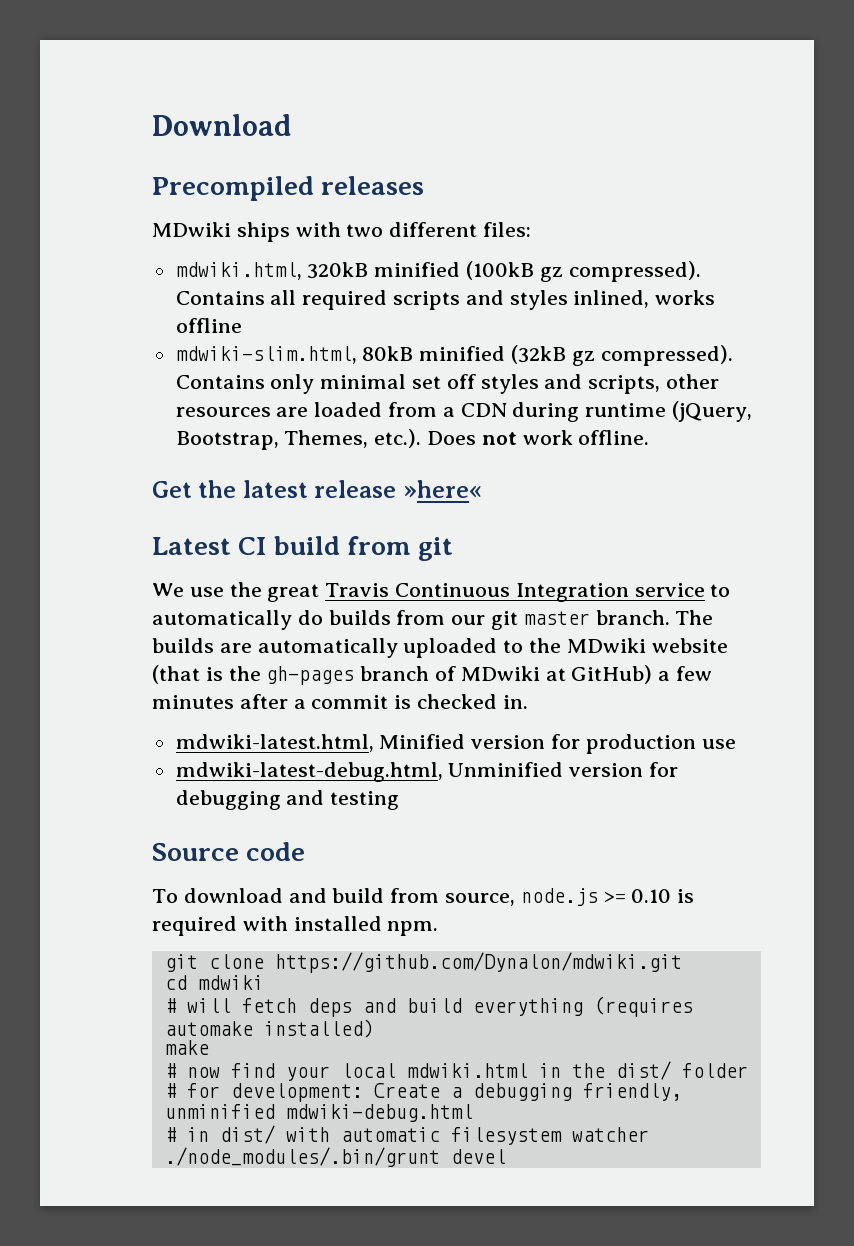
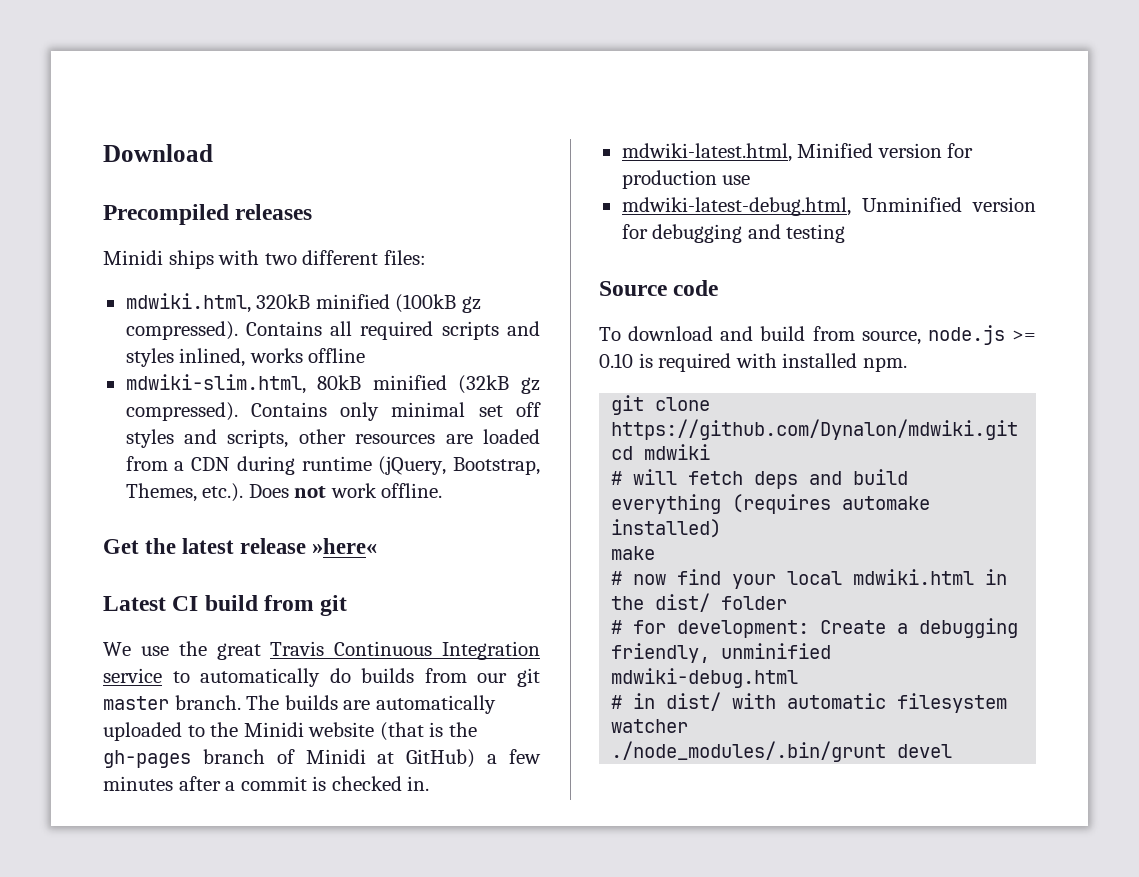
[152,222,231,237] MDwiki -> [103,250,163,265] Minidi
[566,638,646,653] MDwiki -> [243,722,304,737] Minidi
[460,666,540,681] MDwiki -> [305,749,366,764] Minidi

